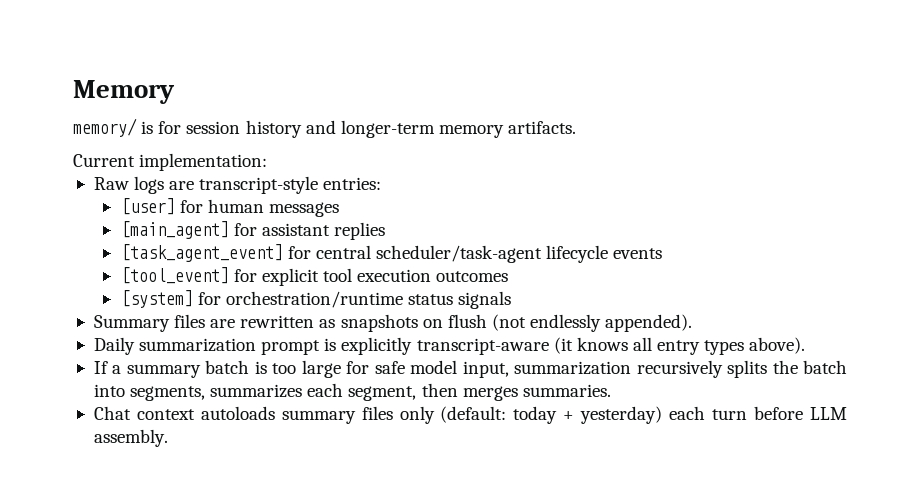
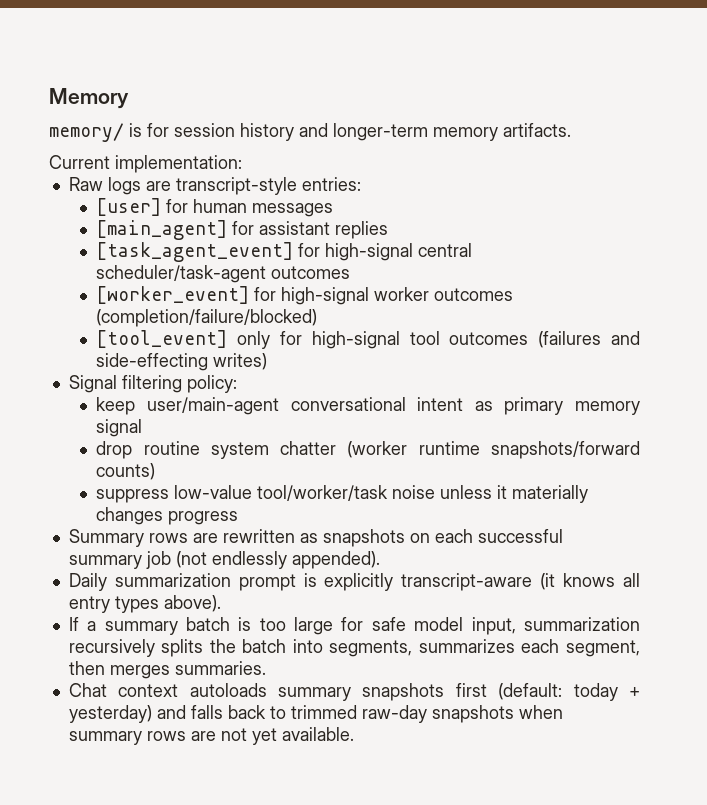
(311, 252) none -> [325,243,414,261] high-signal
[546,245,663,263] [120,267,509,286] [120,290,512,309] lifecycle events // [tool_event] for explicit tool execution outcomes // [system] for orchestration/runtime status signals -> [271,266,351,279] [96,286,514,305] [96,309,318,327] [96,330,641,349] [96,353,268,371] [68,375,237,393] [96,397,640,415] [96,419,143,437] [96,441,640,459] [96,463,156,480] [96,485,589,503] [96,507,239,525] outcomes // [worker_event] for high-signal worker outcomes (completion/failure/blocked) // [tool_event] only for high-signal tool outcomes (failures and side-effecting writes) // Signal filtering policy: // keep user/main-agent conversational intent as primary memory signal // drop routine system chatter (worker runtime snapshots/forward counts) // suppress low-value tool/worker/task noise unless it materially changes progress
[174,314,206,328] files -> [148,533,188,543] rows
[447,314,487,328] flush -> [434,529,563,543] [68,551,171,569] each successful summary job
[361,406,435,424] files only -> [362,683,487,701] snapshots first
[669,406,847,420] [93,429,168,447] each turn before LLM assembly. -> [156,705,563,723] [68,727,354,745] and falls back to trimmed raw-day snapshots when summary rows are not yet available.

